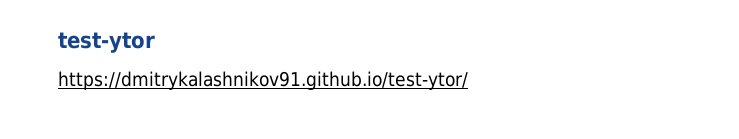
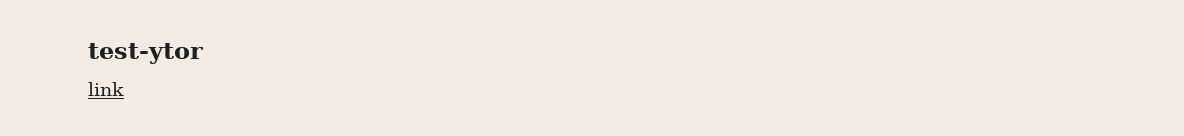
[58,71,468,90] https://dmitrykalashnikov91.github.io/test-ytor/ -> [88,82,124,96] link

